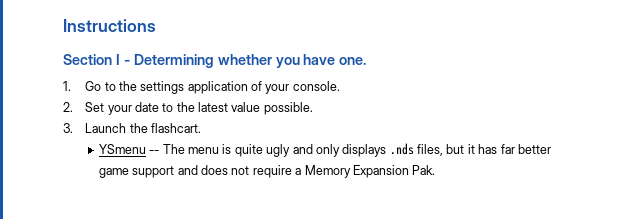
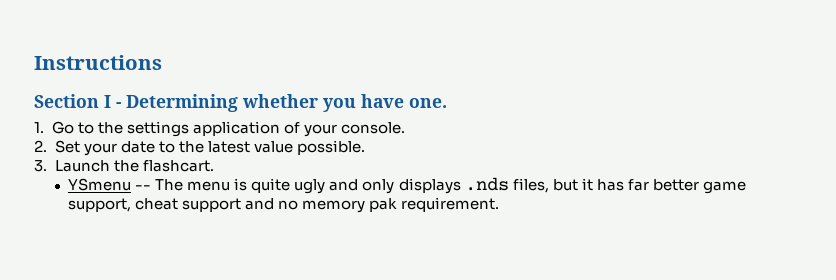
[132,165,436,178] support and does not require a Memory Expansion Pak. -> [68,197,500,213] support, cheat support and no memory pak requirement.

